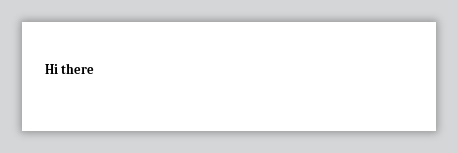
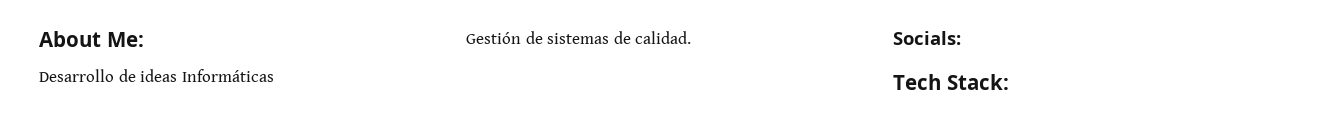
[45,63,95,74] Hi there -> [39,31,144,47] [39,69,274,82] [466,31,692,44] [893,31,961,45] [893,74,1009,90] About Me: // Desarrollo de ideas Informáticas // Gestión de sistemas de calidad. // Socials: // Tech Stack:

